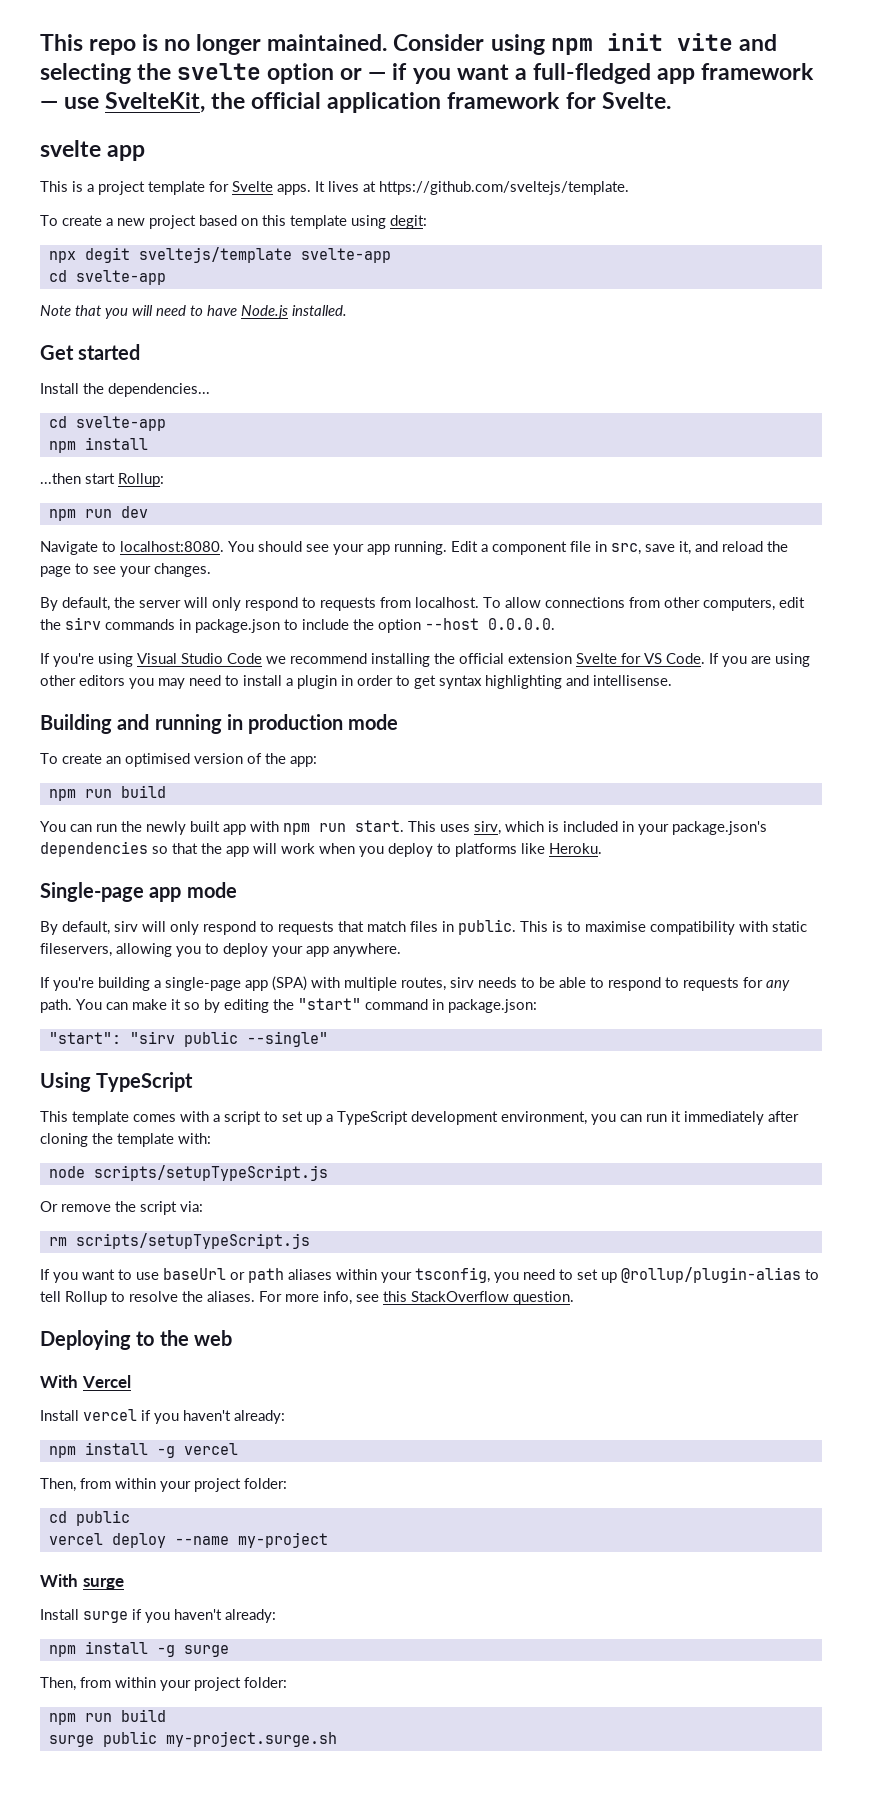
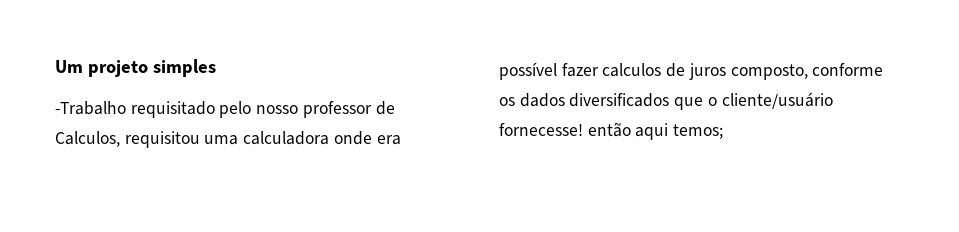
[40,33,777,55] [40,63,814,84] [40,92,671,113] [40,140,146,161] [40,181,629,195] [40,215,427,229] [48,247,391,263] [48,270,166,285] [40,305,347,319] [40,344,141,360] [40,383,210,397] [48,416,166,431] [48,437,148,453] [40,473,164,487] [48,506,148,521] [40,541,788,555] [40,563,211,577] [40,597,805,611] [40,617,555,633] [40,653,810,667] [40,675,672,689] [40,714,399,734] [40,753,317,767] [48,785,166,801] [40,820,767,835] [40,841,602,857] [40,882,237,902] [40,919,807,935] [40,943,401,957] [40,976,790,991] [40,998,537,1013] [48,1031,328,1047] [40,1072,194,1092] [40,1111,799,1125] [40,1133,211,1147] [48,1165,328,1181] [40,1201,203,1215] [48,1233,310,1249] [40,1267,819,1283] [40,1291,574,1305] [40,1330,232,1350] [40,1375,131,1388] [40,1409,285,1424] [48,1442,238,1458] [40,1478,287,1492] [48,1510,130,1526] [48,1532,328,1548] [40,1574,124,1590] [40,1609,276,1623] [48,1641,229,1657] [40,1677,287,1691] [48,1709,166,1725] [48,1731,337,1747] This repo is no longer maintained. Consider using npm init vite and selecting the svelte option or — if you want a full-fledged app framework — use SvelteKit, the official application framework for Svelte. // svelte app // This is a project template for Svelte apps. It lives at https://github.com/sveltejs/template. // To create a new project based on this template using degit: // npx degit sveltejs/template svelte-app // cd svelte-app // Note that you will need to have Node.js installed. // Get started // Install the dependencies... // cd svelte-app // npm install // ...then start Rollup: // npm run dev // Navigate to localhost:8080. You should see your app running. Edit a component file in src, save it, and reload the page to see your changes. // By default, the server will only respond to requests from localhost. To allow connections from other computers, edit the sirv commands in package.json to include the option --host 0.0.0.0. // If you're using Visual Studio Code we recommend installing the official extension Svelte for VS Code. If you are using other editors you may need to install a plugin in order to get syntax highlighting and intellisense. // Building and running in production mode // To create an optimised version of the app: // npm run build // You can run the newly built app with npm run start. This uses sirv, which is included in your package.json's dependencies so that the app will work when you deploy to platforms like Heroku. // Single-page app mode // By default, sirv will only respond to requests that match files in public. This is to maximise compatibility with static fileservers, allowing you to deploy your app anywhere. // If you're building a single-page app (SPA) with multiple routes, sirv needs to be able to respond to requests for any path. You can make it so by editing the "start" command in package.json: // "start": "sirv public --single" // Using TypeScript // This template comes with a script to set up a TypeScript development environment, you can run it immediately after cloning the template with: // node scripts/setupTypeScript.js // Or remove the script via: // rm scripts/setupTypeScript.js // If you want to use baseUrl or path aliases within your tsconfig, you need to set up @rollup/plugin-alias to tell Rollup to resolve the aliases. For more info, see this StackOverflow question. // Deploying to the web // With Vercel // Install vercel if you haven't already: // npm install -g vercel // Then, from within your project folder: // cd public // vercel deploy --name my-project // With surge // Install surge if you haven't already: // npm install -g surge // Then, from within your project folder: // npm run build // surge public my-project.surge.sh -> [55,59,216,77] [55,101,395,118] [55,131,401,148] [499,62,884,80] [499,92,833,110] [499,122,724,140] Um projeto simples // -Trabalho requisitado pelo nosso professor de Calculos, requisitou uma calculadora onde era possível fazer calculos de juros composto, conforme os dados diversificados que o cliente/usuário fornecesse! então aqui temos;

